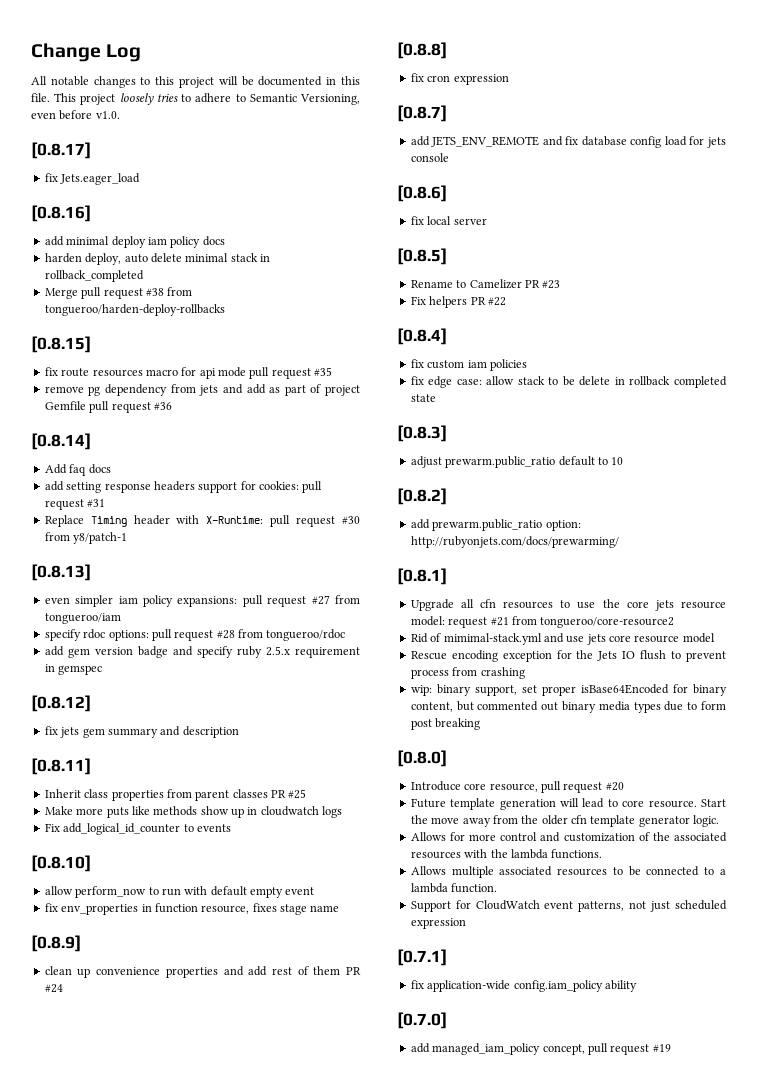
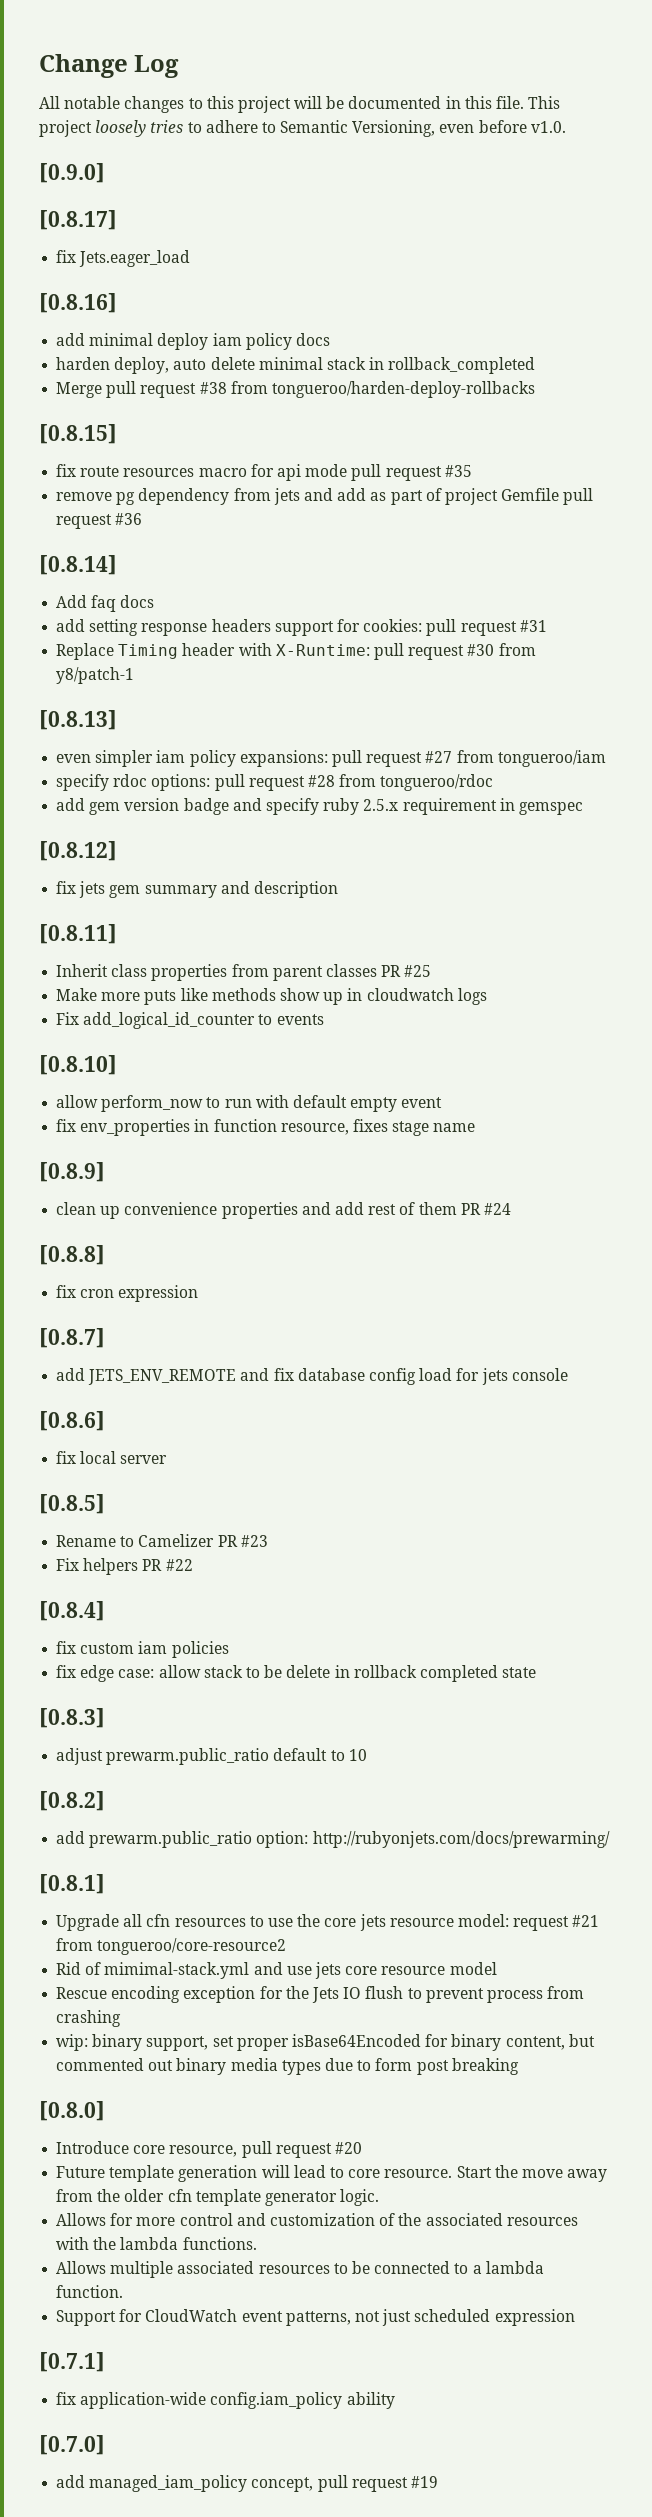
(120, 115) none -> [39,163,105,183] // [0.9.0]

